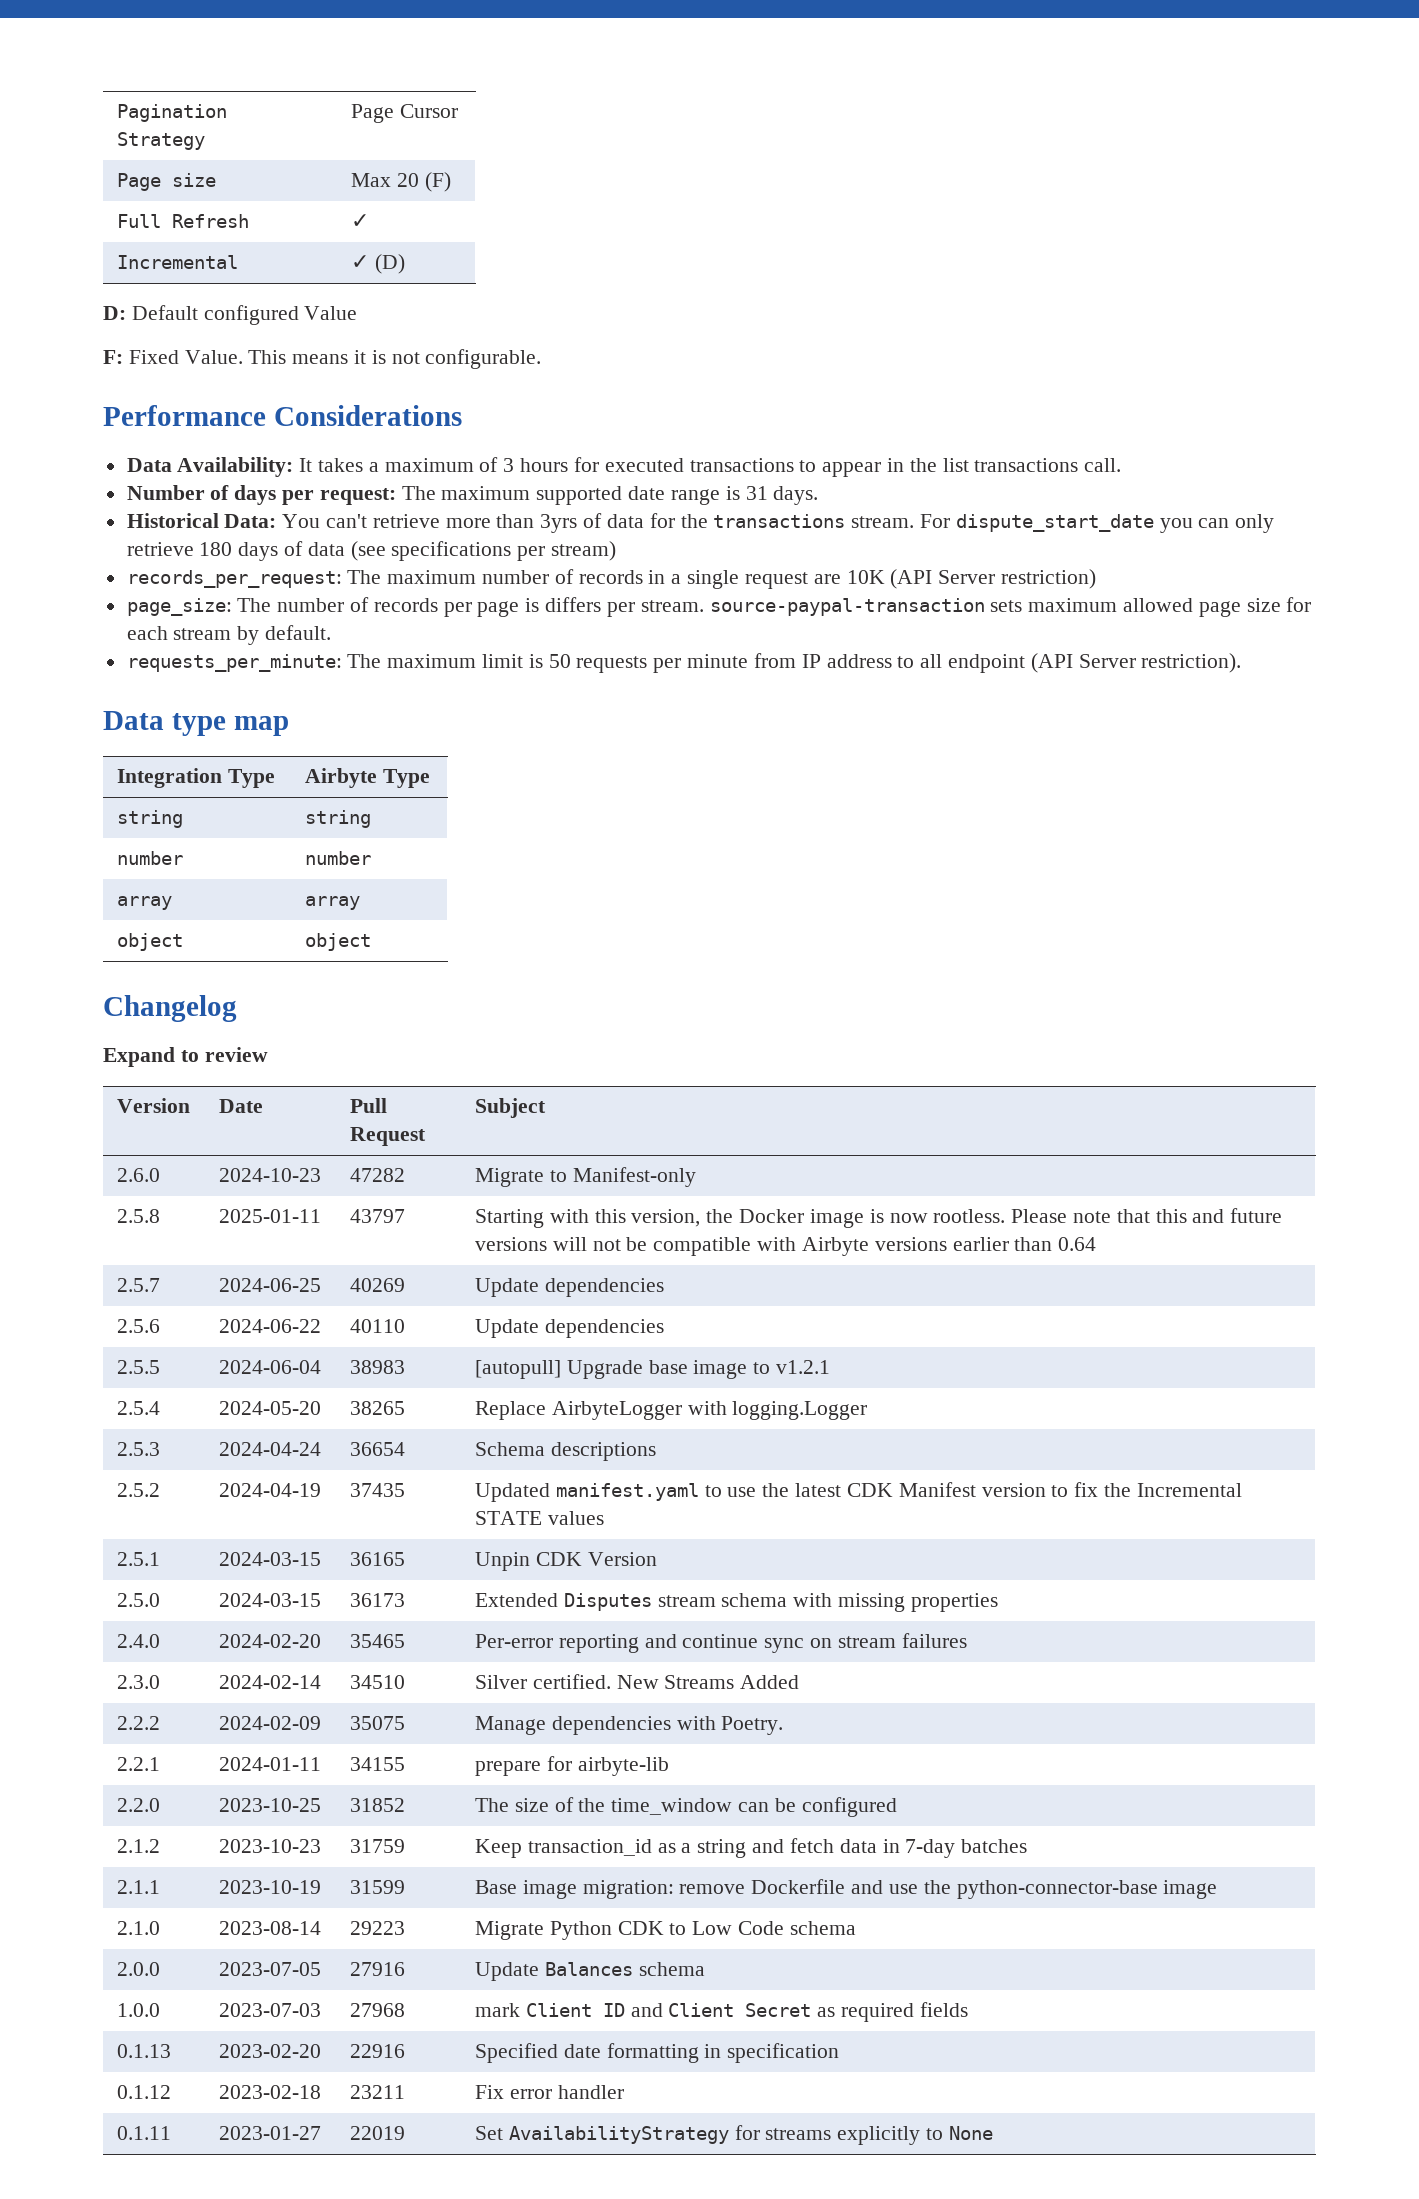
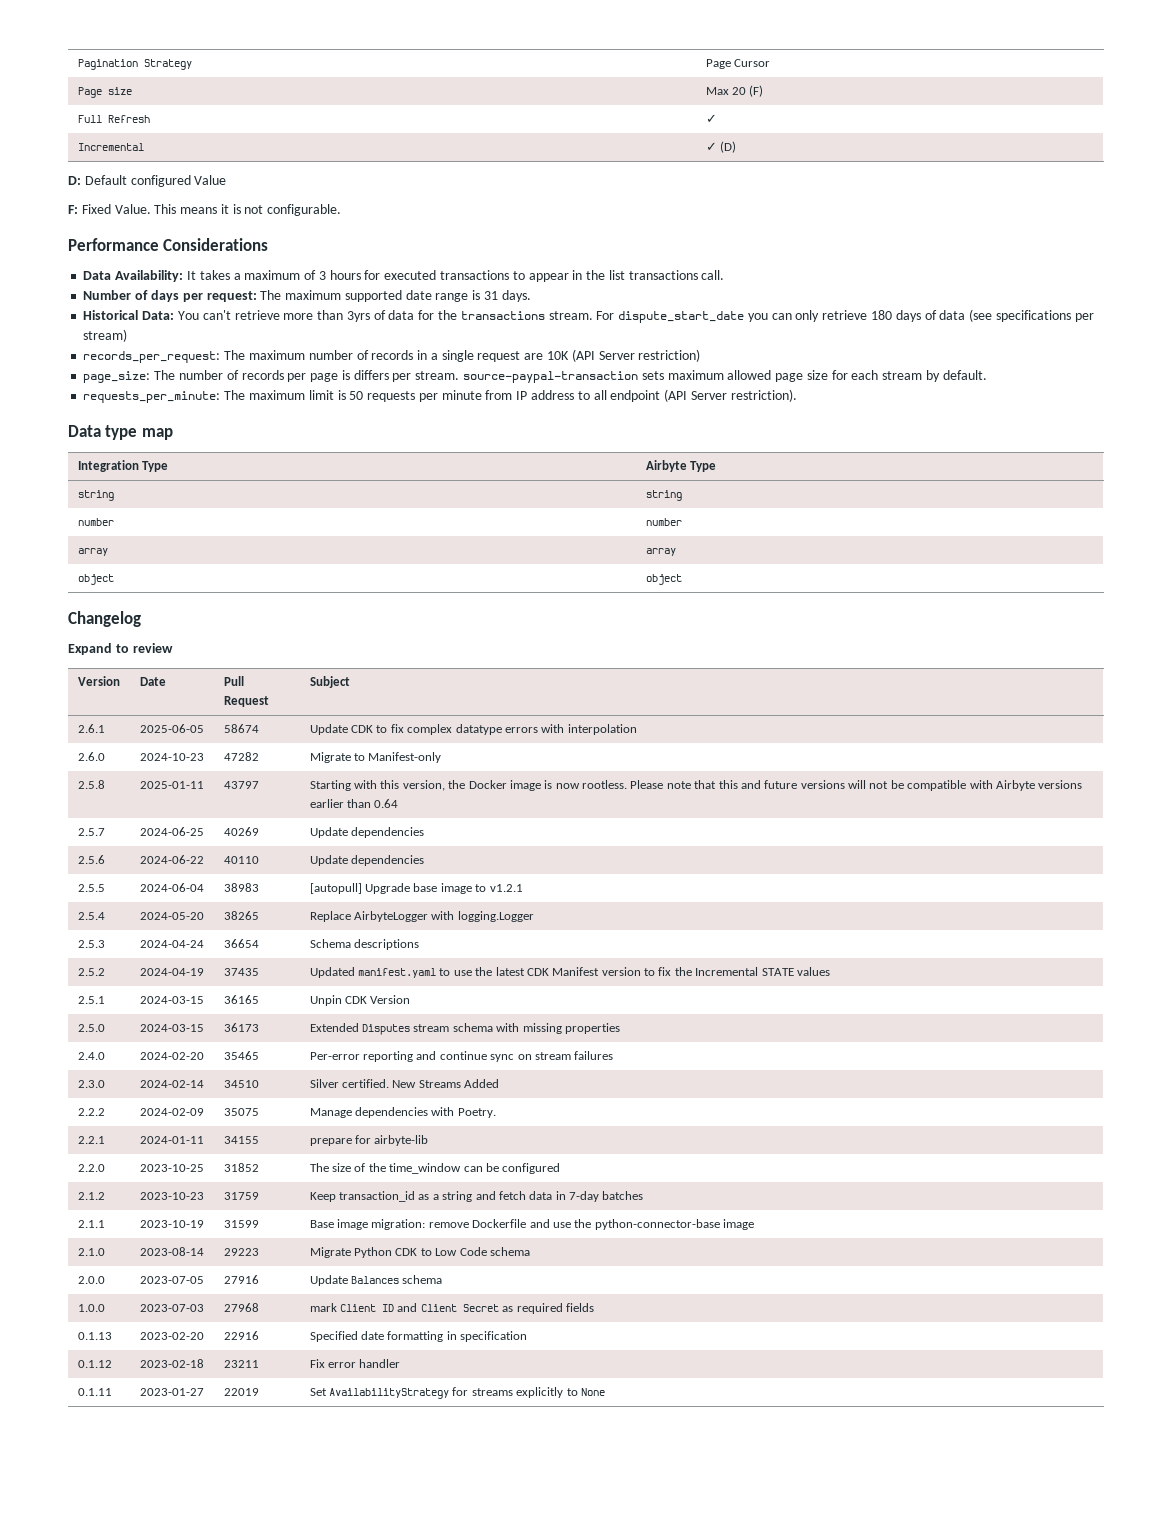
(547, 1108) none -> [77,724,105,733] [139,724,204,733] [223,724,259,733] [309,724,637,735] // 2.6.1 | 2025-06-05 | 58674 | Update CDK to fix complex datatype errors with interpolation

